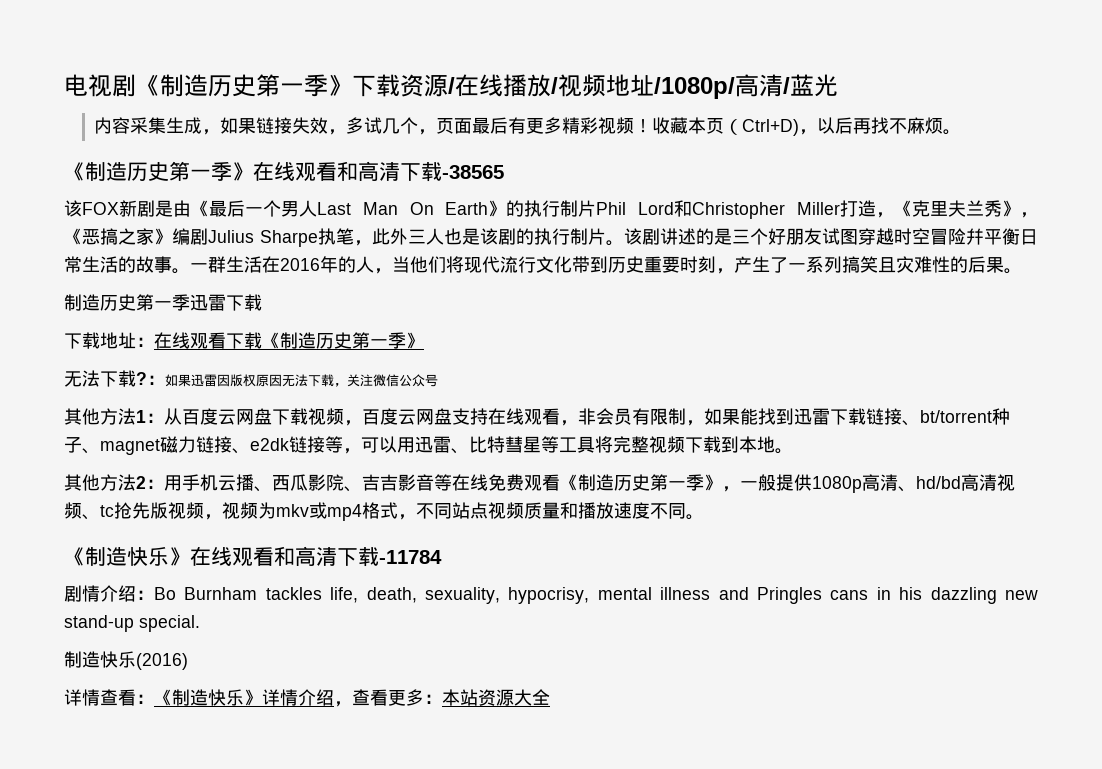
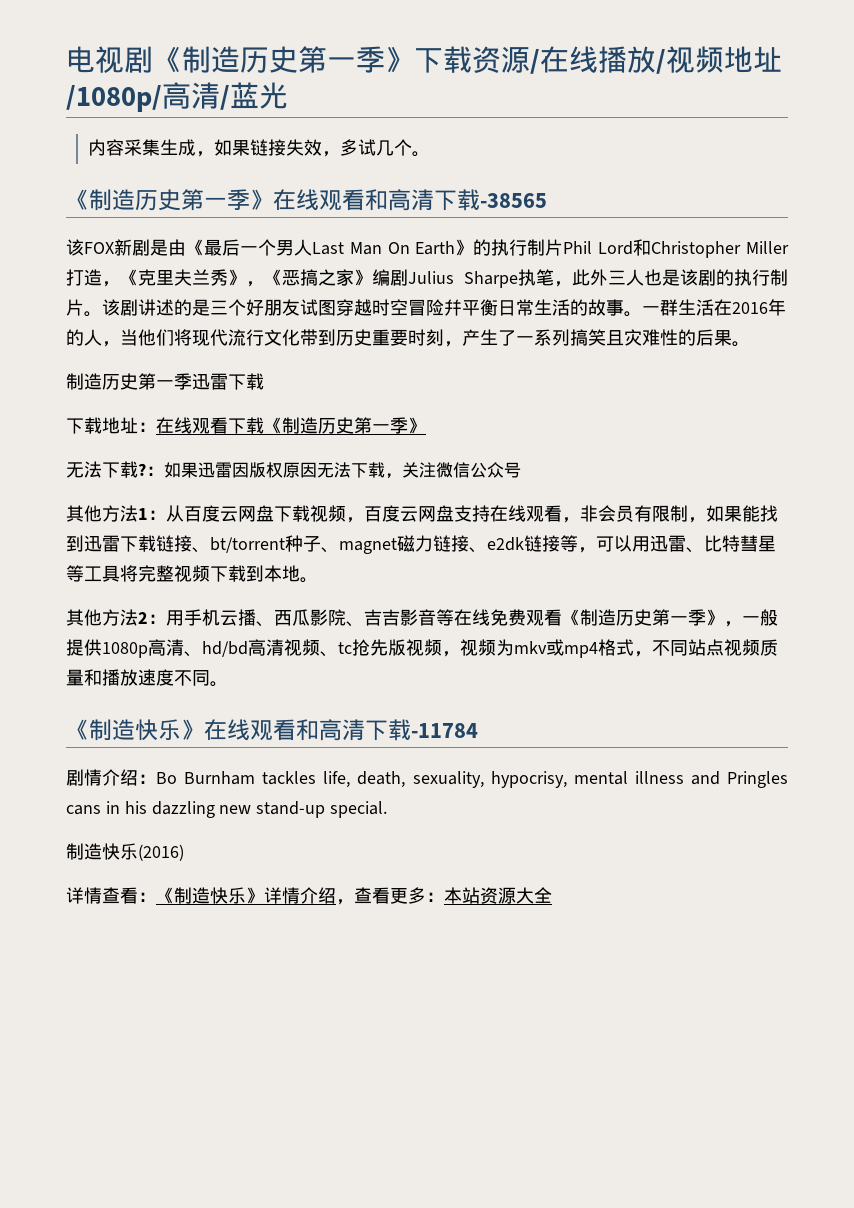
[418,117,944,136] ，页面最后有更多精彩视频！收藏本页（Ctrl+D)，以后再找不麻烦 -> (413, 147) none

